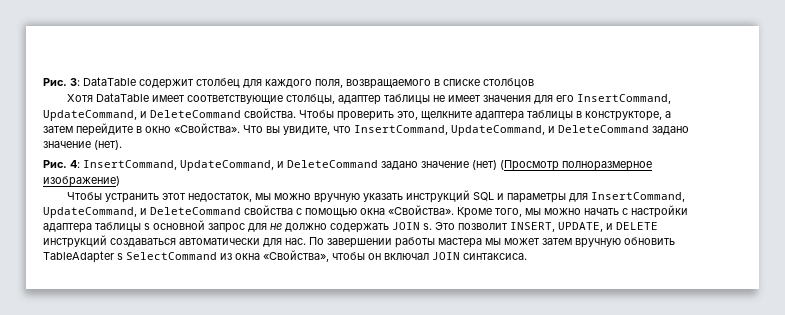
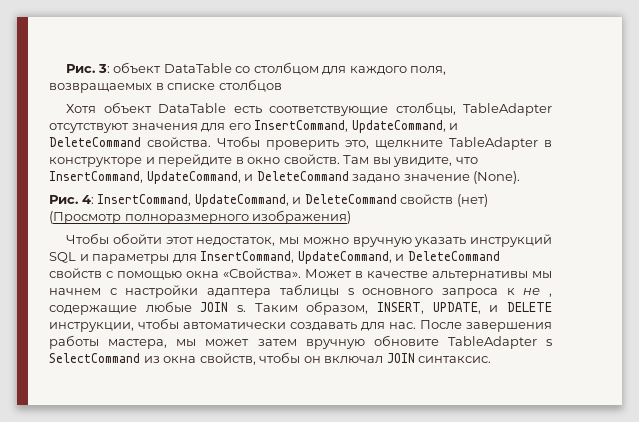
[83,77,240,89] DataTable содержит столбец -> [113,62,319,75] объект DataTable со столбцом
[346,79,431,89] возвращаемого -> [49,83,152,93] возвращаемых
[96,93,482,105] DataTable имеет соответствующие столбцы, адаптер таблицы не имеет -> [103,102,552,116] [49,123,129,133] объект DataTable есть соответствующие столбцы, TableAdapter отсутствуют
[475,110,671,121] [43,126,73,133] адаптера таблицы в конструкторе, а затем -> [449,137,552,150] [49,157,155,167] TableAdapter в конструкторе и
[174,123,263,133] «Свойства». Что -> [283,154,370,164] свойств. Там
[94,140,122,150] (нет). -> [473,171,521,184] (None).
[381,160,652,171] [43,176,120,187] [67,192,160,203] задано значение (нет) (Просмотр полноразмерное изображение) // Чтобы устранить -> [400,194,488,207] [49,210,352,224] [66,233,162,245] свойств (нет) (Просмотр полноразмерного изображения) // Чтобы обойти
[244,205,293,215] свойства -> [49,268,102,278] свойств
[457,207,619,218] Кроме того, мы можно начать -> [305,269,552,281] [49,288,101,295] Может в качестве альтернативы мы начнем
[153,220,658,233] [43,235,482,248] основной запрос для не должно содержать JOIN s. Это позволит INSERT, UPDATE, и DELETE инструкций создаваться автоматически для нас. По завершении работы мастера -> [362,288,552,298] [49,301,552,315] [49,318,552,332] [49,335,168,349] основного запроса к не , содержащие любые JOIN s. Таким образом, INSERT, UPDATE, и DELETE инструкции, чтобы автоматически создавать для нас. После завершения работы мастера,
[624,237,675,245] обновить -> [373,335,439,346] обновите
[263,250,329,262] «Свойства», -> [199,353,256,365] свойств,
[463,253,527,260] синтаксиса. -> [418,356,492,363] синтаксис.

